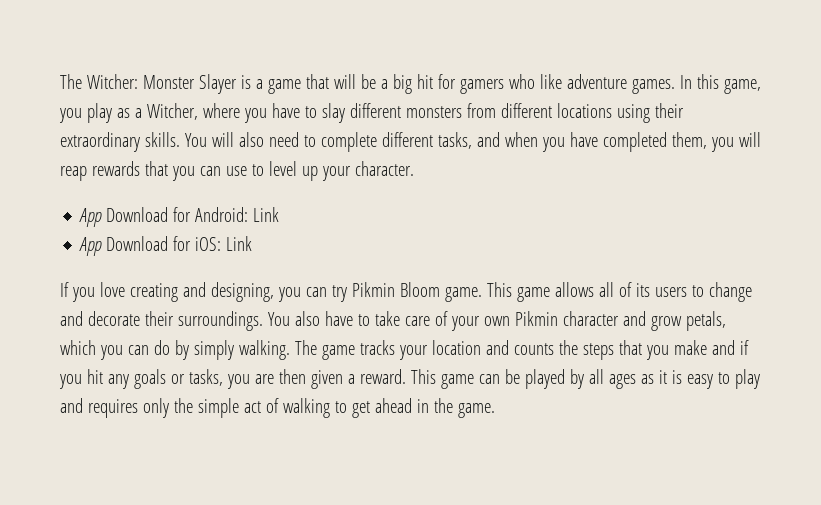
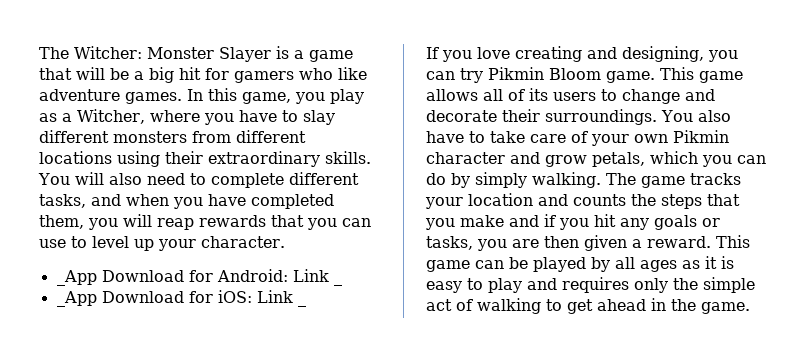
[79,208,103,227] App -> [56,270,97,286] _App
[79,237,103,256] // App -> [333,282,342,286] [56,291,97,307] _ // _App
(253, 243) none -> [297,303,306,307] _

